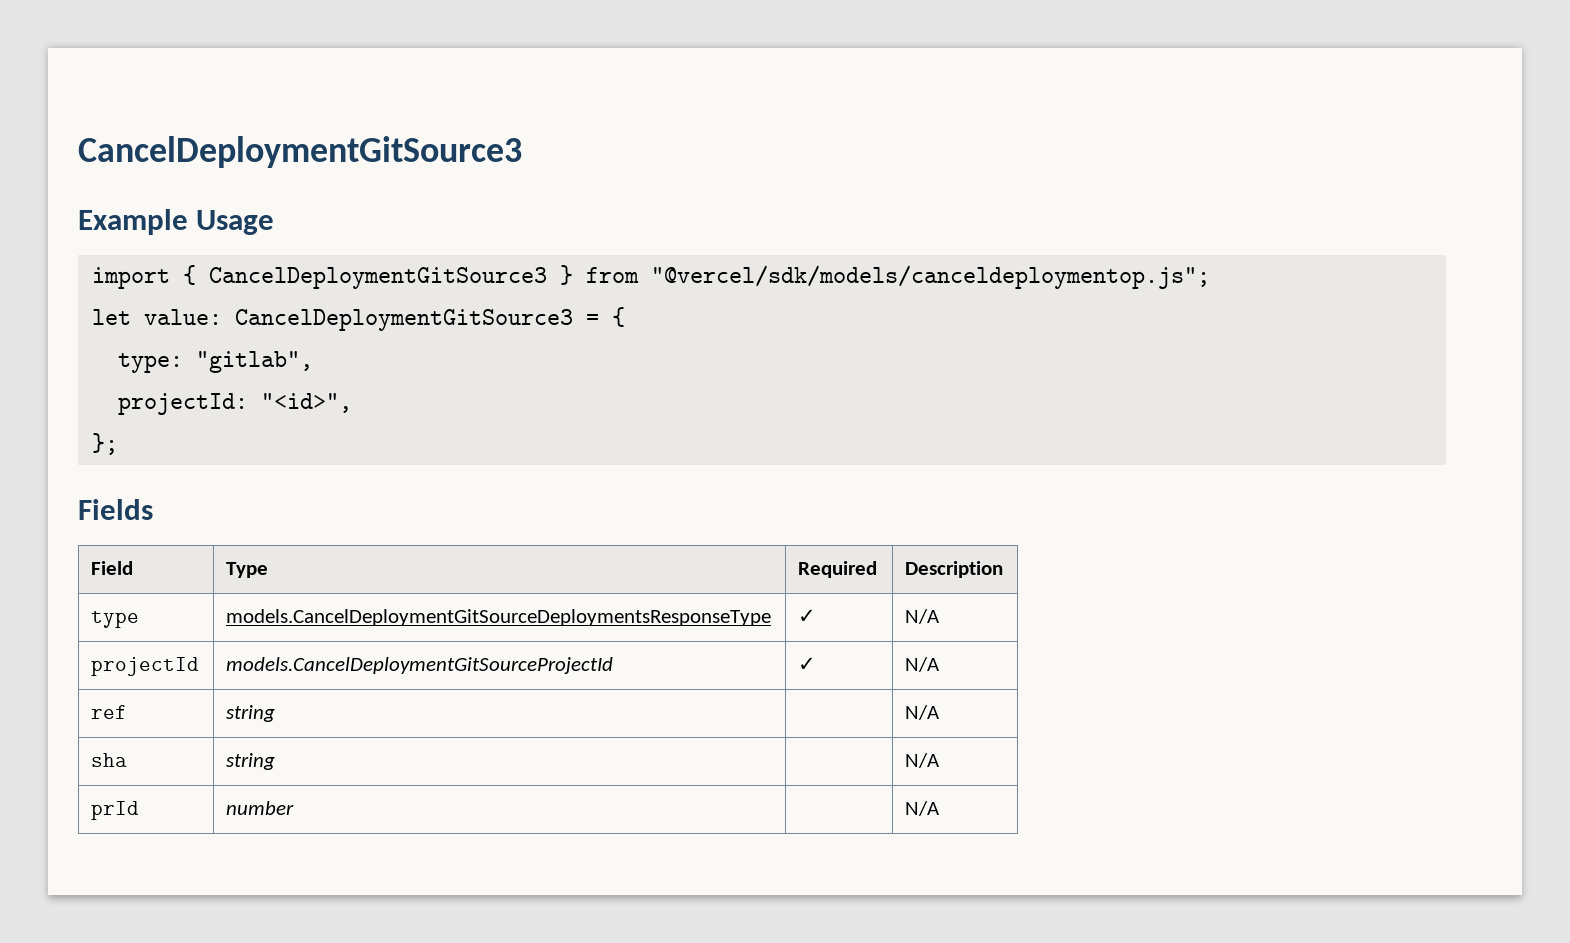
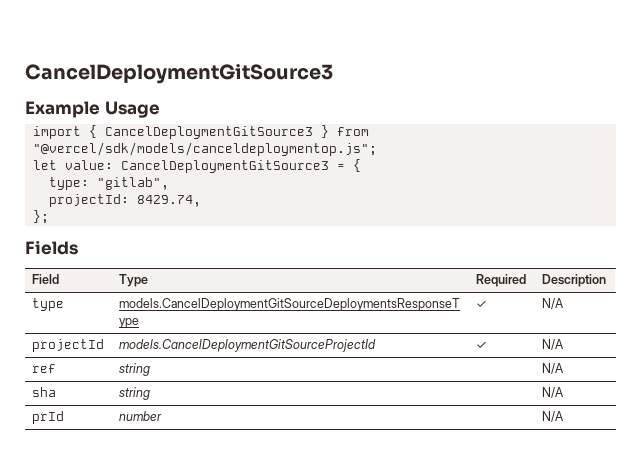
[260,393,352,413] "<id>", -> [136,195,201,207] 8429.74,

